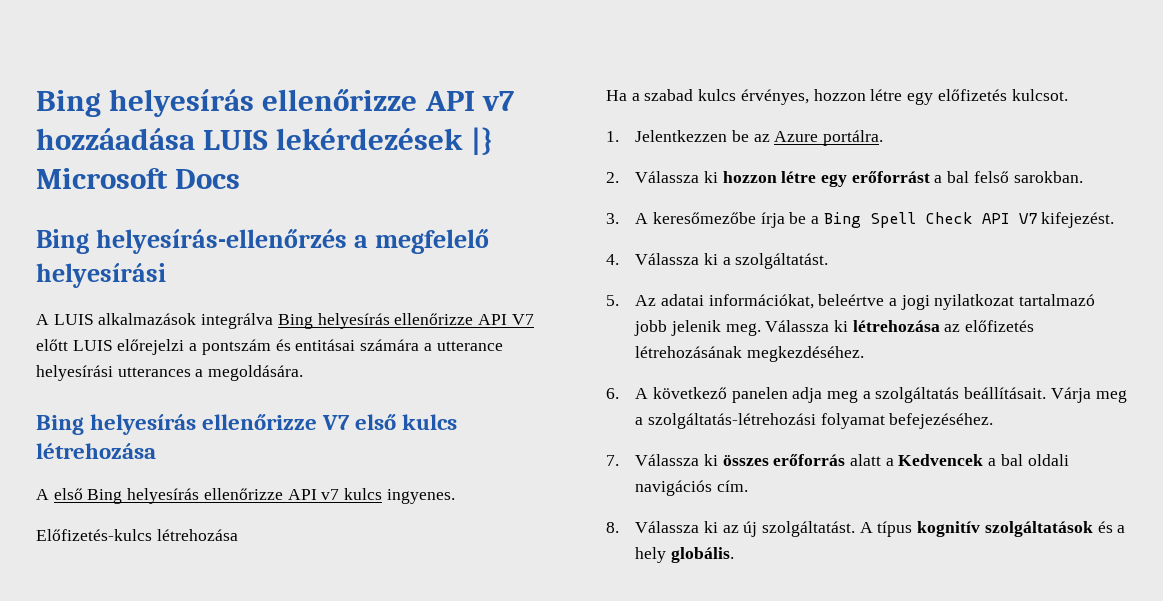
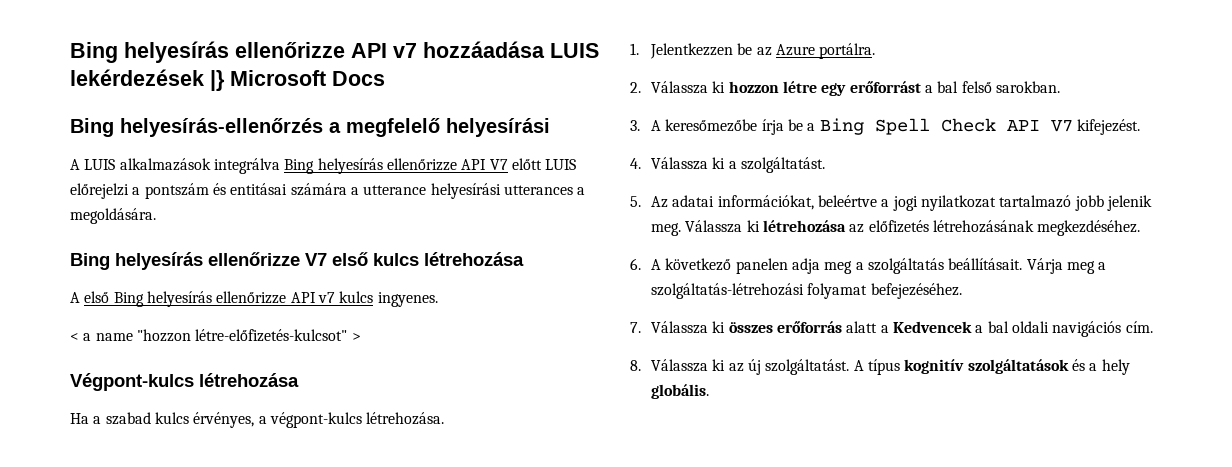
[36,529,152,541] Előfizetés-kulcs -> [70,329,361,342] [70,373,194,391] < a name "hozzon létre-előfizetés-kulcsot" > // Végpont-kulcs
[813,89,1068,105] hozzon létre egy előfizetés kulcsot. -> [258,412,445,428] a végpont-kulcs létrehozása.

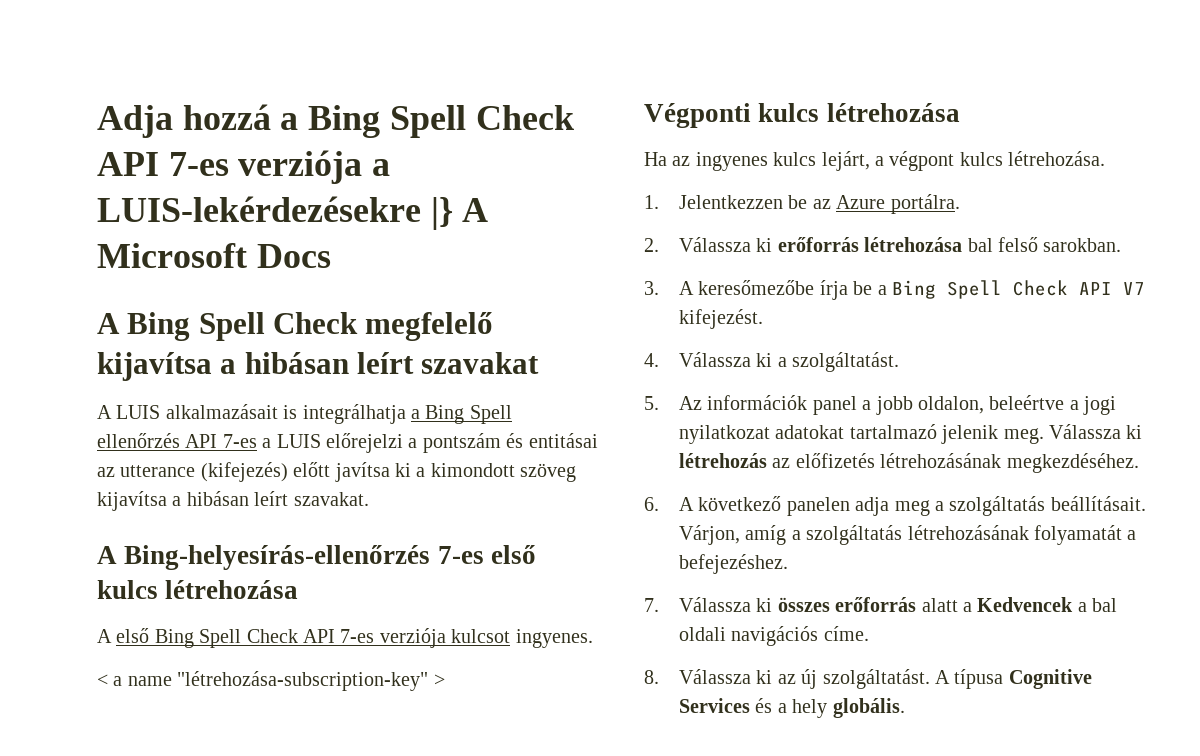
[70,41,599,63] [70,69,385,91] [70,118,550,137] [70,158,542,174] Bing helyesírás ellenőrizze API v7 hozzáadása LUIS lekérdezések |} Microsoft Docs // Bing helyesírás-ellenőrzés a megfelelő helyesírási // A LUIS alkalmazások integrálva Bing helyesírás ellenőrizze API V7 előtt -> [97,104,574,138] [97,150,391,184] [97,196,489,230] [97,243,331,268] [97,312,494,341] [97,352,540,381] [97,404,512,424] [97,433,272,448] Adja hozzá a Bing Spell Check API 7-es verziója a LUIS-lekérdezésekre |} A Microsoft Docs // A Bing Spell Check megfelelő kijavítsa a hibásan leírt szavakat // A LUIS alkalmazásait is integrálhatja a Bing Spell ellenőrzés API 7-es a
[290,183,586,199] [70,208,156,224] [70,252,327,270] számára a utterance helyesírási utterances a megoldására. // Bing helyesírás ellenőrizze V7 -> [97,462,577,482] [97,491,369,511] [97,545,484,570] az utterance (kifejezés) előtt javítsa ki a kimondott szöveg kijavítsa a hibásan leírt szavakat. // A Bing-helyesírás-ellenőrzés 7-es
[146,291,374,307] helyesírás ellenőrizze API v7 kulcs -> [199,628,511,648] Spell Check API 7-es verziója kulcsot
[136,329,348,342] "hozzon létre-előfizetés-kulcsot" -> [177,671,429,691] "létrehozása-subscription-key"
[70,373,194,391] Végpont-kulcs -> [644,103,820,128] Végponti kulcs
[93,412,362,428] a szabad kulcs érvényes, a végpont-kulcs -> [672,151,1003,171] az ingyenes kulcs lejárt, a végpont kulcs
[728,81,933,96] hozzon létre egy erőforrást a -> [777,237,963,252] erőforrás létrehozása
[672,195,814,210] adatai információkat, -> [707,395,985,415] információk panel a jobb oldalon,
[999,195,1104,211] tartalmazó jobb -> [775,424,937,439] adatokat tartalmazó
[763,220,847,232] létrehozása -> [679,453,768,468] létrehozás
[1026,258,1107,274] [651,283,962,299] Várja meg a szolgáltatás-létrehozási folyamat befejezéséhez. -> [679,525,1137,545] [679,554,789,574] Várjon, amíg a szolgáltatás létrehozásának folyamatát a befejezéshez.
[1125,321,1153,333] cím. -> [823,626,869,641] címe.
[867,359,1069,375] típus kognitív szolgáltatások -> [954,669,1092,689] [679,698,751,713] típusa Cognitive Services

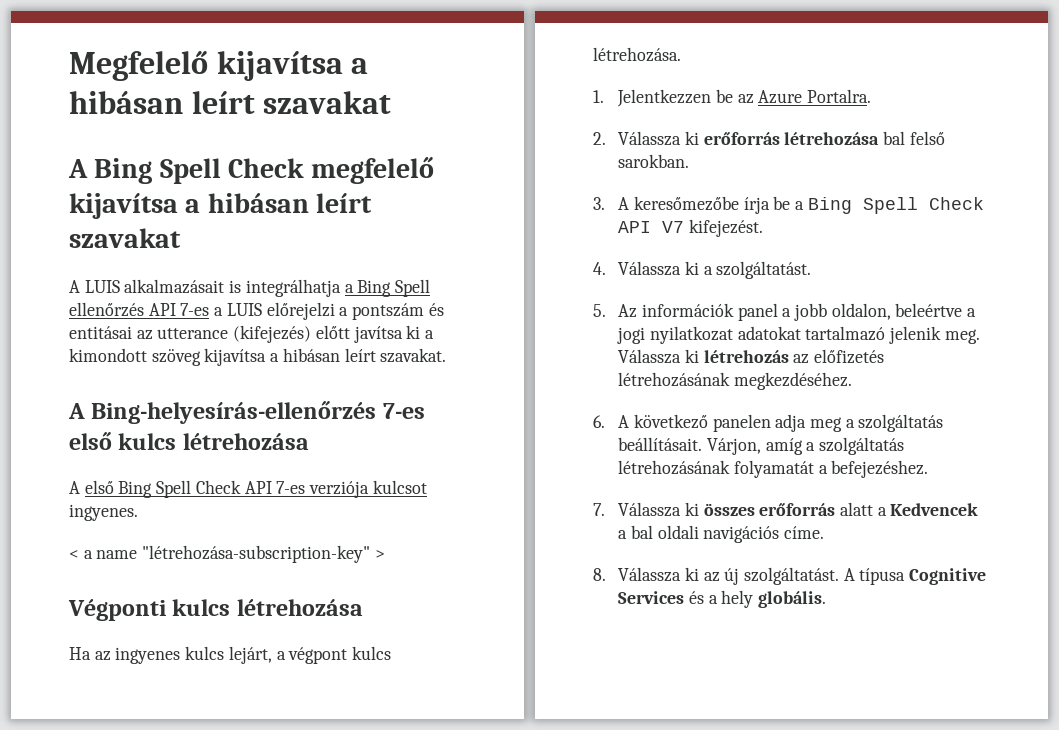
[97,104,574,138] [97,150,391,184] [97,196,489,230] [97,243,331,268] Adja hozzá a Bing Spell Check API 7-es verziója a LUIS-lekérdezésekre |} A Microsoft Docs -> [69,51,369,81] [69,91,392,114] Megfelelő kijavítsa a hibásan leírt szavakat
[890,194,960,214] portálra. -> [806,89,871,103] Portalra.

